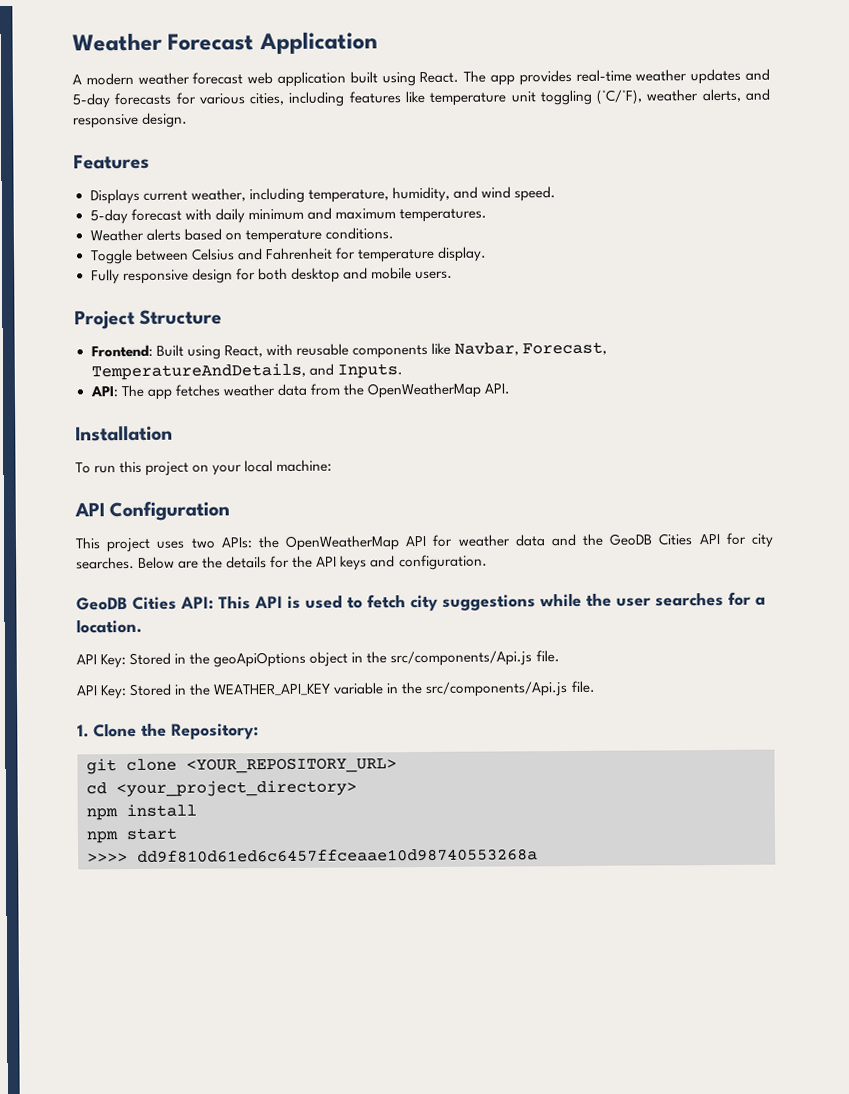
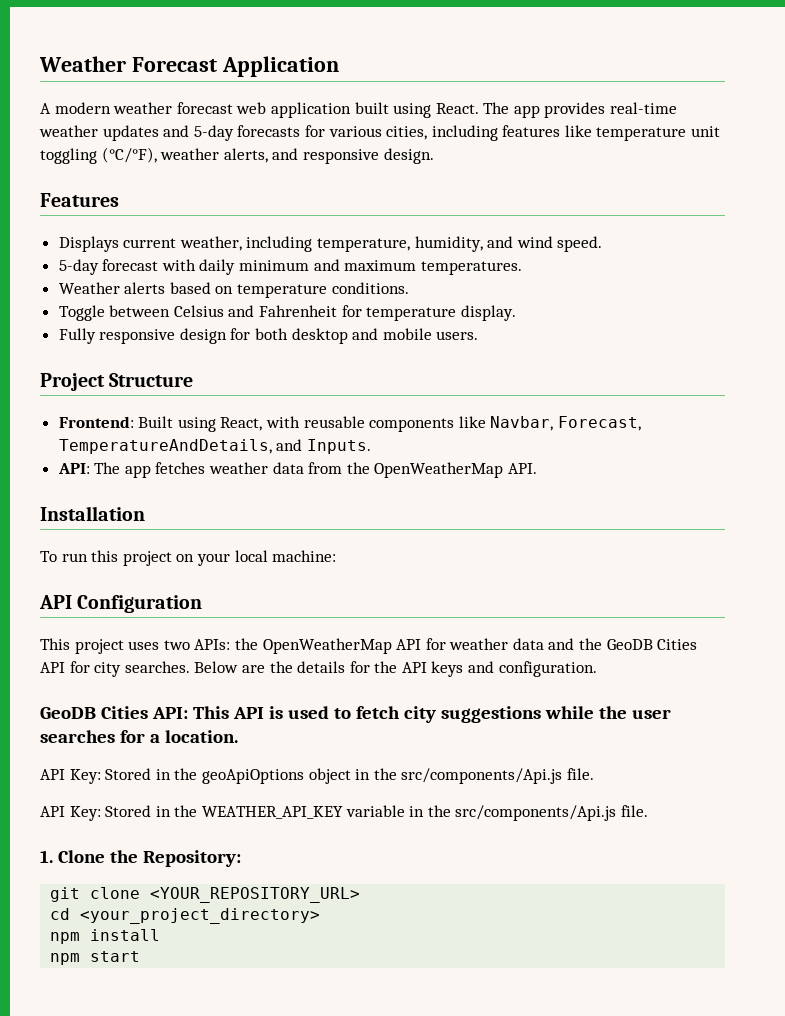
[87,848,538,863] // >>>> dd9f810d61ed6c6457ffceaae10d98740553268a -> (141, 956) none

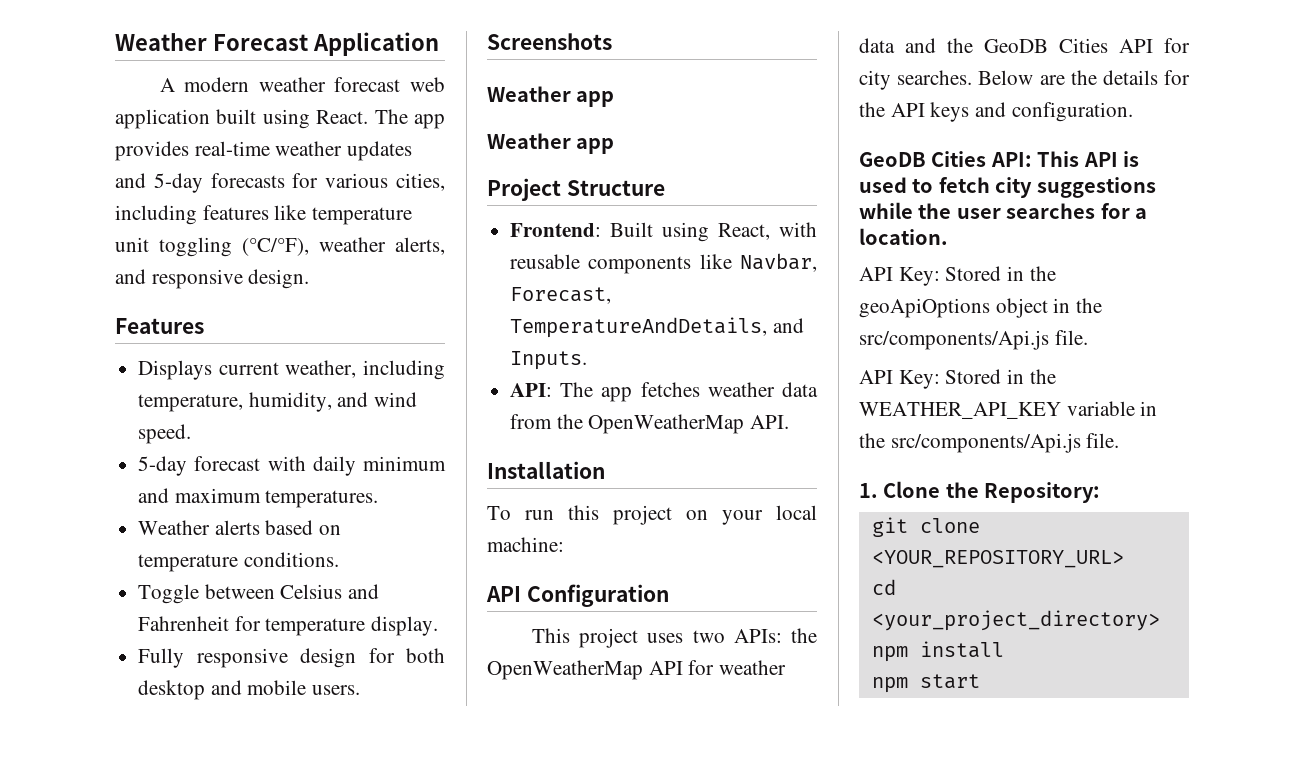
(479, 335) none -> [487,33,612,50] [487,86,615,107] [487,133,615,154] // Screenshots // Weather app // Weather app

